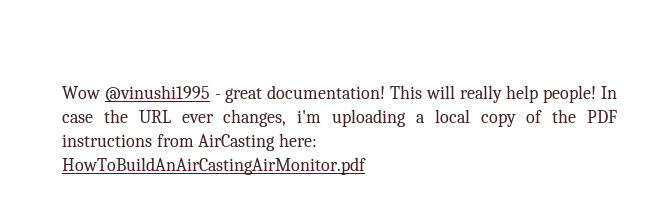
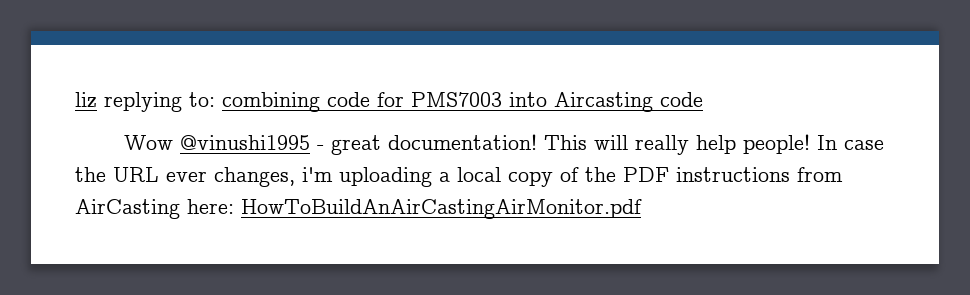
(62, 92) none -> [75,92,703,112] liz replying to: combining code for PMS7003 into Aircasting code //

